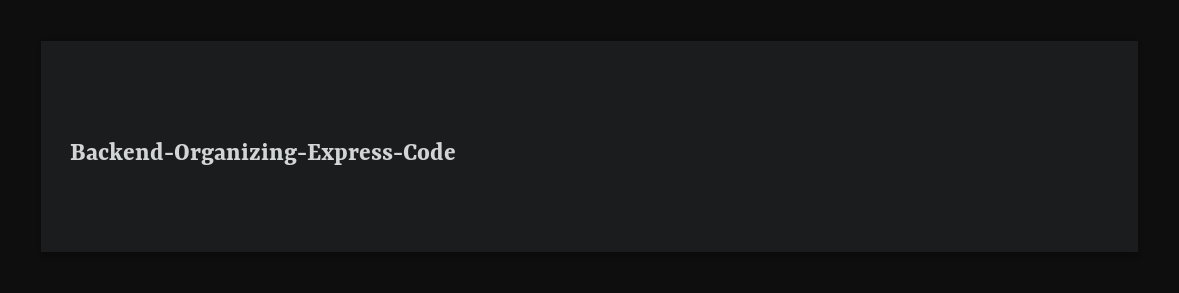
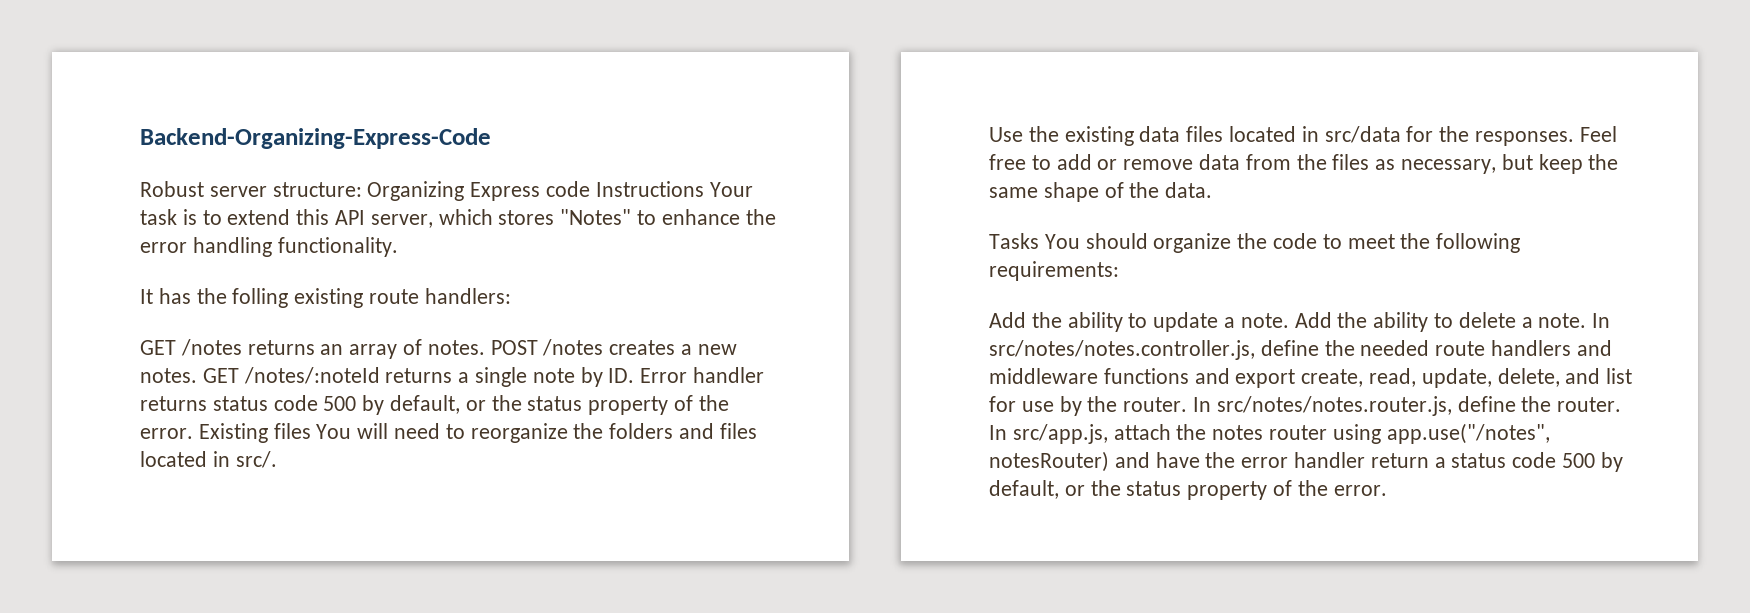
(456, 153) none -> [140,181,753,201] [140,209,776,228] [140,237,398,257] [140,288,511,308] [140,339,737,359] [140,367,765,387] [140,395,729,415] [140,423,757,443] [140,451,277,468] [989,126,1617,146] [989,154,1619,174] [989,182,1213,202] [989,233,1521,253] [989,261,1119,281] [989,312,1611,332] [989,340,1612,360] [989,368,1633,388] [989,396,1622,416] [989,423,1550,444] [989,451,1623,472] [989,480,1387,500] // Robust server structure: Organizing Express code Instructions Your task is to extend this API server, which stores "Notes" to enhance the error handling functionality. // It has the folling existing route handlers: // GET /notes returns an array of notes. POST /notes creates a new notes. GET /notes/:noteId returns a single note by ID. Error handler returns status code 500 by default, or the status property of the error. Existing files You will need to reorganize the folders and files located in src/. // Use the existing data files located in src/data for the responses. Feel free to add or remove data from the files as necessary, but keep the same shape of the data. // Tasks You should organize the code to meet the following requirements: // Add the ability to update a note. Add the ability to delete a note. In src/notes/notes.controller.js, define the needed route handlers and middleware functions and export create, read, update, delete, and list for use by the router. In src/notes/notes.router.js, define the router. In src/app.js, attach the notes router using app.use("/notes", notesRouter) and have the error handler return a status code 500 by default, or the status property of the error.

